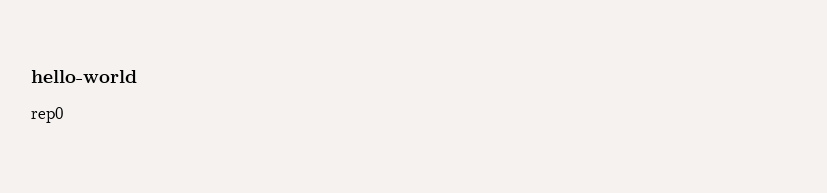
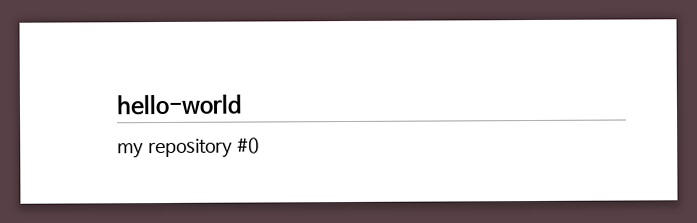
[31,107,64,123] rep0 -> [117,137,260,159] my repository #0

